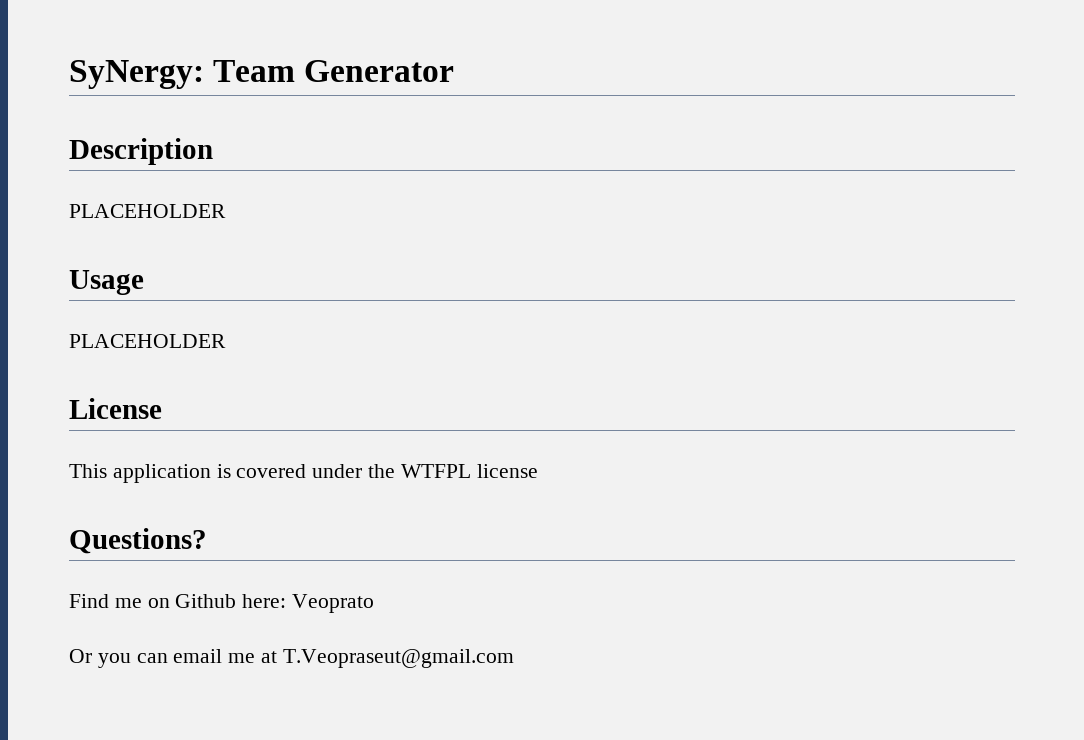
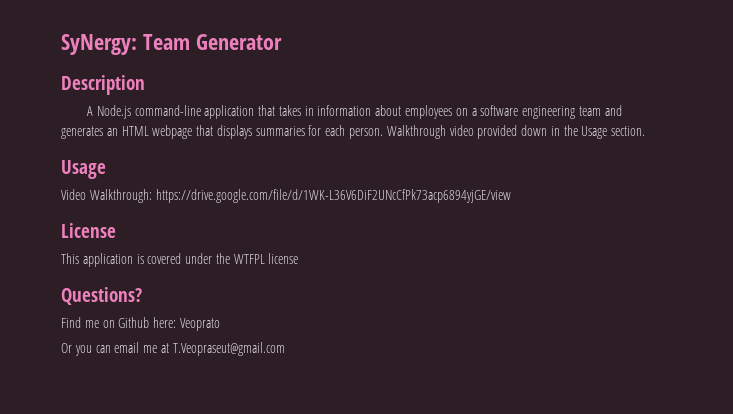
[69,204,226,218] [69,270,144,295] [69,334,226,348] PLACEHOLDER // Usage // PLACEHOLDER -> [86,105,622,119] [61,125,646,139] [61,160,106,179] [61,189,511,203] A Node.js command-line application that takes in information about employees on a software engineering team and generates an HTML webpage that displays summaries for each person. Walkthrough video provided down in the Usage section. // Usage // Video Walkthrough: https://drive.google.com/file/d/1WK-L36V6DiF2UNcCfPk73acp6894yjGE/view

